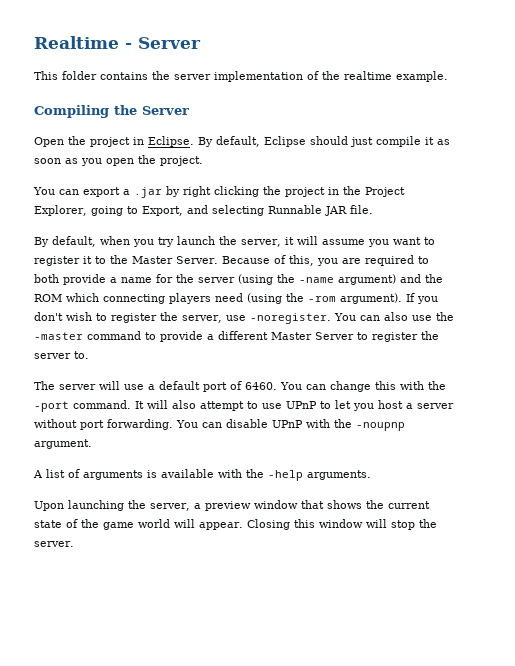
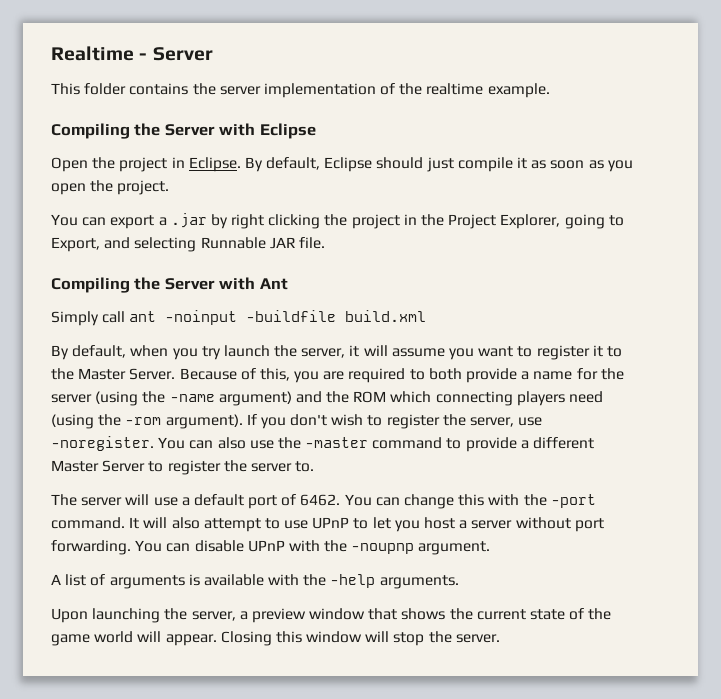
(189, 110) none -> [219,123,316,139] with Eclipse
(373, 209) none -> [51,277,288,293] [51,310,427,326] // Compiling the Server with Ant // Simply call ant -noinput -buildfile build.xml
[245,382,277,390] 6460. -> [300,494,341,506] 6462.

